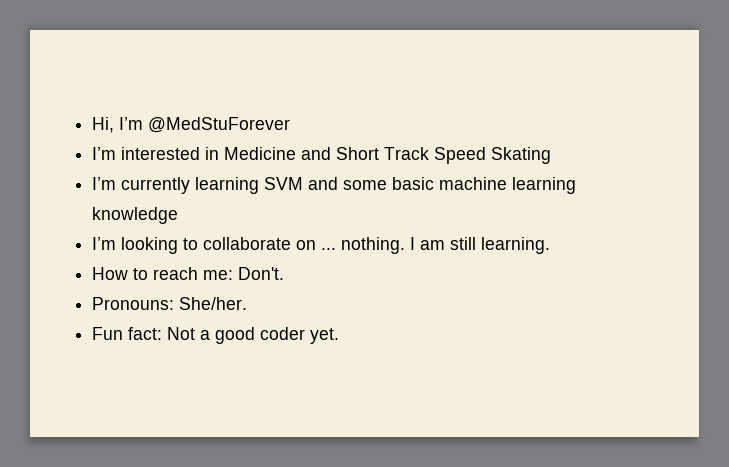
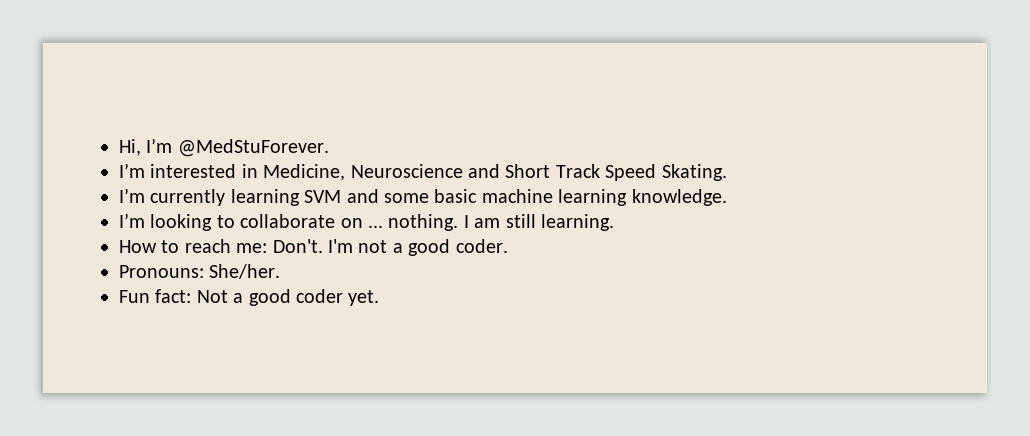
[148,117,291,133] @MedStuForever -> [177,139,329,157] @MedStuForever.
[224,147,297,160] Medicine -> [263,164,463,181] Medicine, Neuroscience
[491,147,552,164] Skating -> [661,164,727,181] Skating.
[92,207,179,224] knowledge -> [631,189,727,206] knowledge.
(285, 273) none -> [328,239,508,256] I'm not a good coder.

